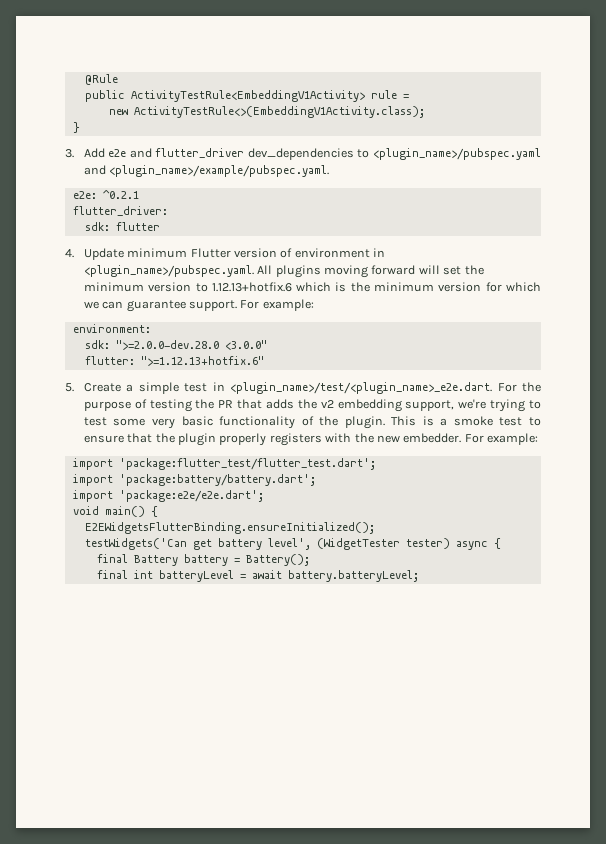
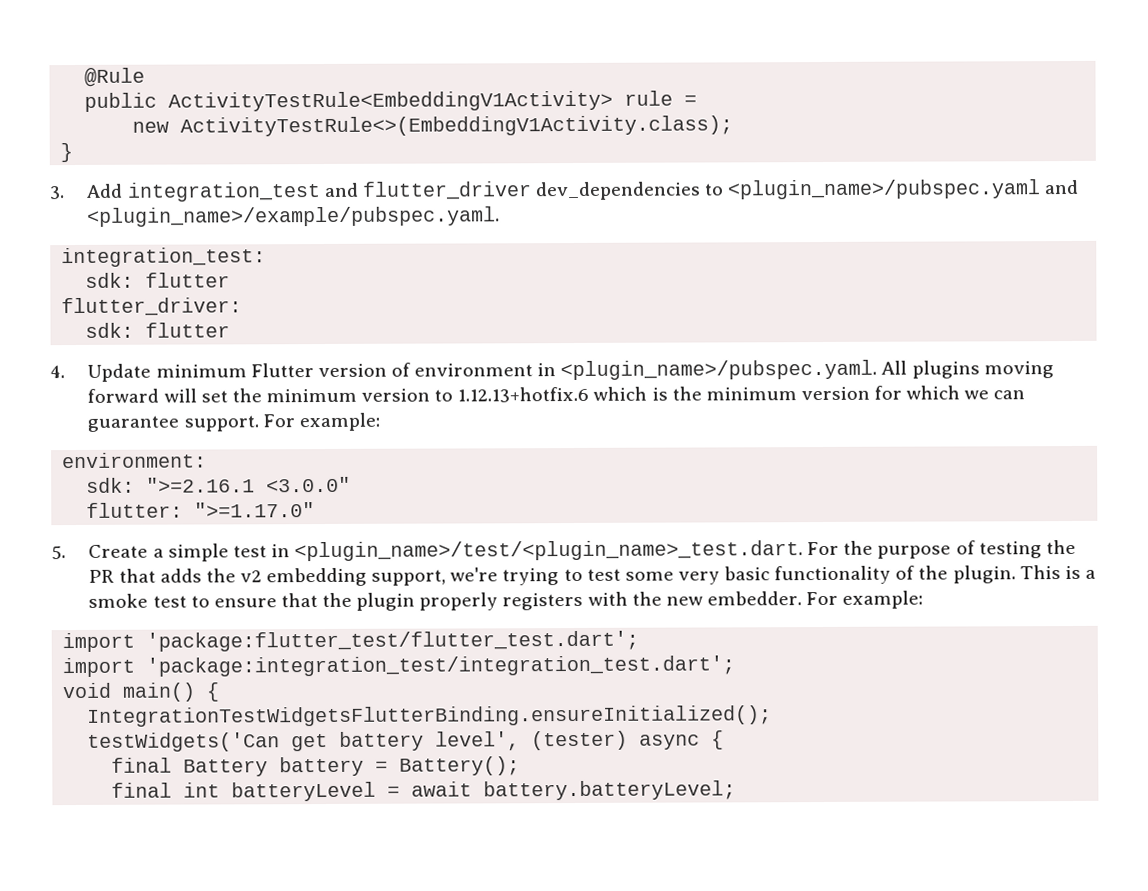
[108,149,127,157] e2e -> [126,182,321,202] integration_test
[72,190,139,199] e2e: ^0.2.1 -> [61,247,267,268] [85,272,231,288] integration_test: // sdk: flutter
[115,340,219,350] ">=2.0.0-dev.28.0 -> [146,477,256,493] ">=2.16.1
[140,356,264,366] ">=1.12.13+hotfix.6" -> [194,502,316,518] ">=1.17.0"
[230,382,493,394] <plugin_name>/test/<plugin_name>_e2e.dart. -> [294,540,804,562] <plugin_name>/test/<plugin_name>_test.dart.
[118,474,316,486] [72,490,264,502] 'package:battery/battery.dart'; // import 'package:e2e/e2e.dart'; -> [146,655,736,677] 'package:integration_test/integration_test.dart';
[84,522,375,534] E2EWidgetsFlutterBinding.ensureInitialized(); -> [87,705,773,727] IntegrationTestWidgetsFlutterBinding.ensureInitialized();
[316,538,450,550] (WidgetTester tester) -> [531,730,629,751] (tester)

